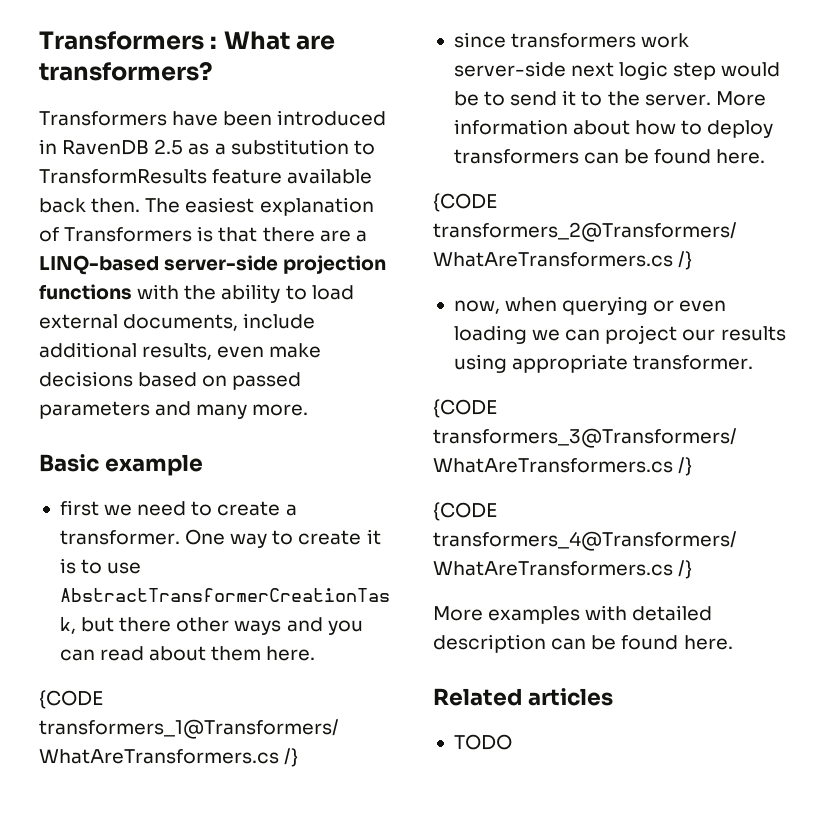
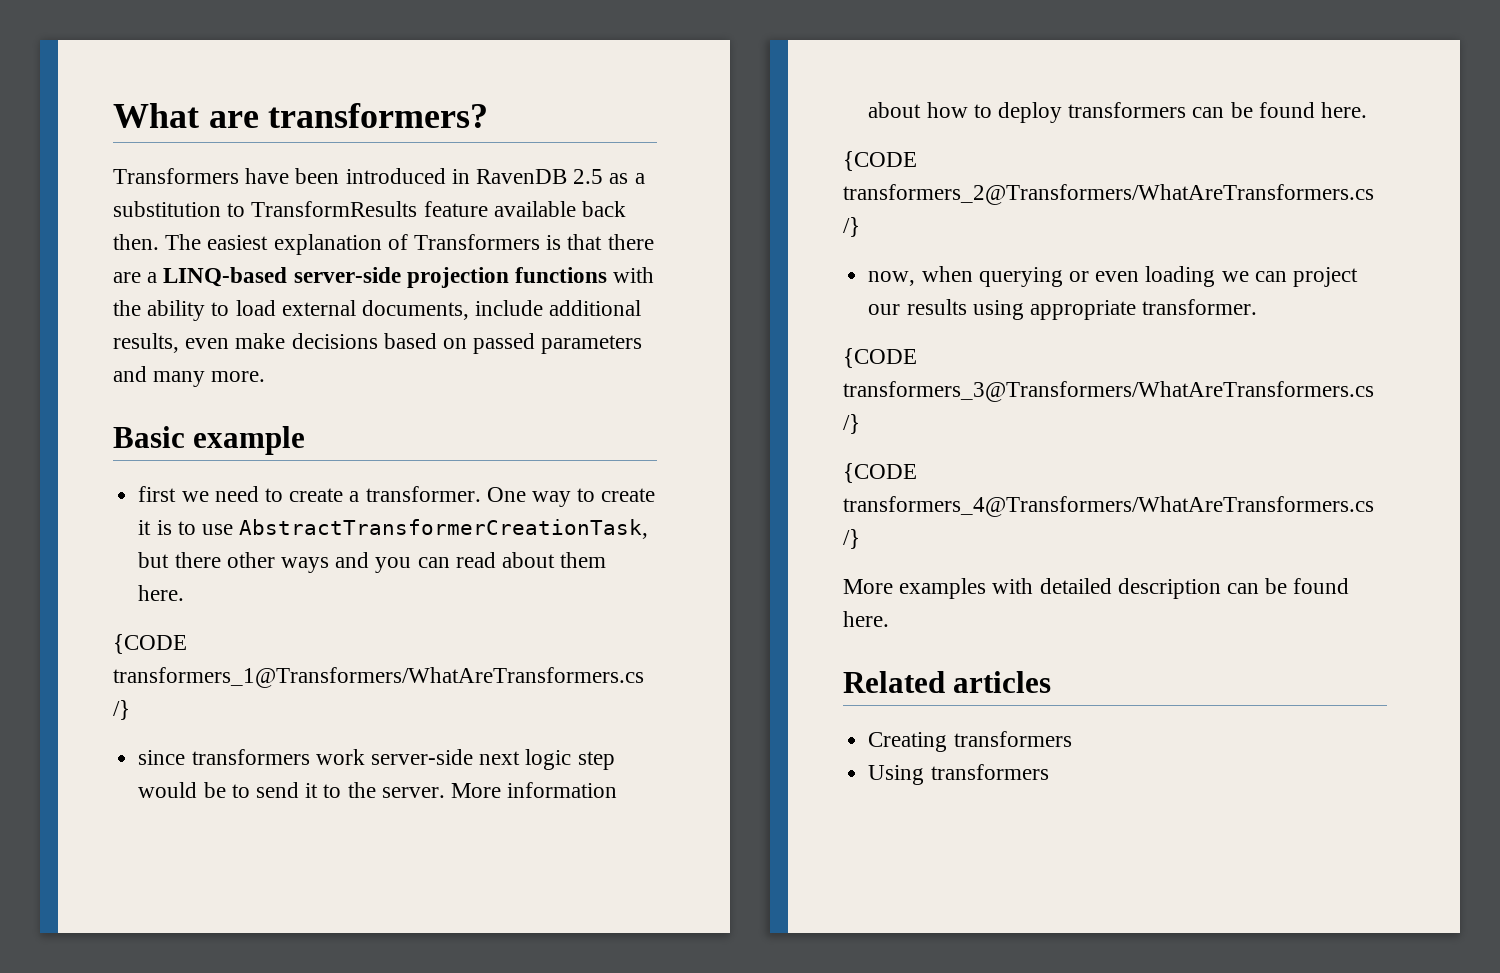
[39,31,218,50] Transformers : -> (113, 115) none
[453,734,512,750] TODO -> [868,731,1072,752] [868,764,1049,785] Creating transformers // Using transformers

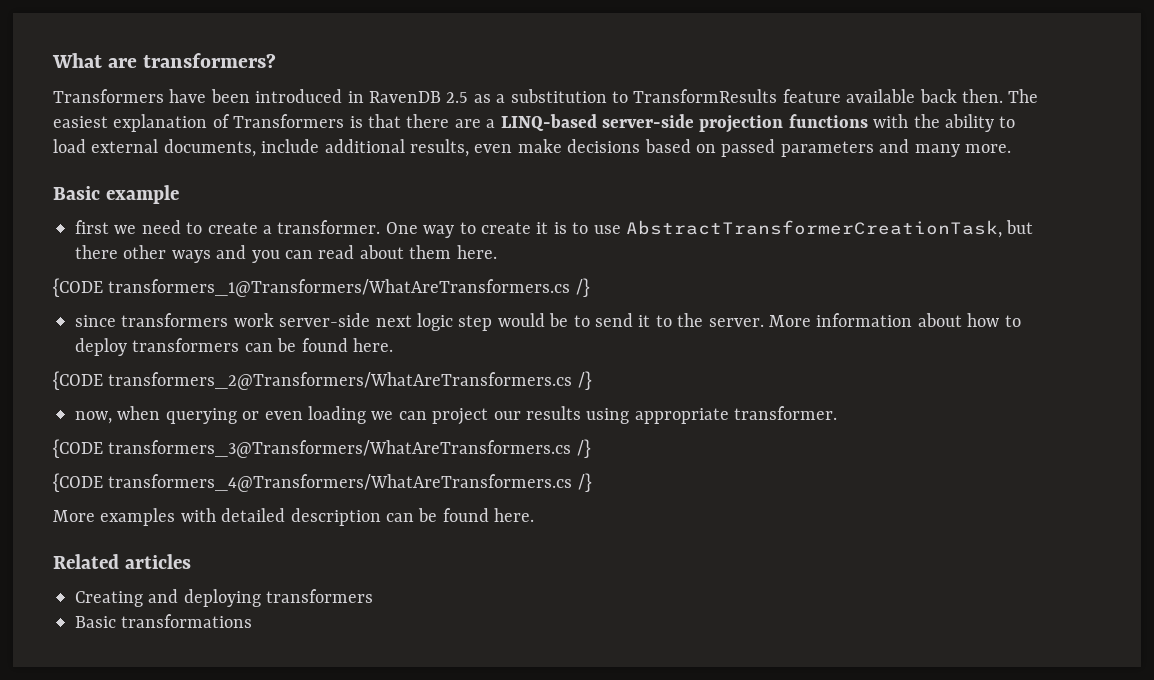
(948, 742) none -> [148,589,261,607] and deploying
[868,764,1049,785] Using transformers -> [75,614,253,628] Basic transformations

